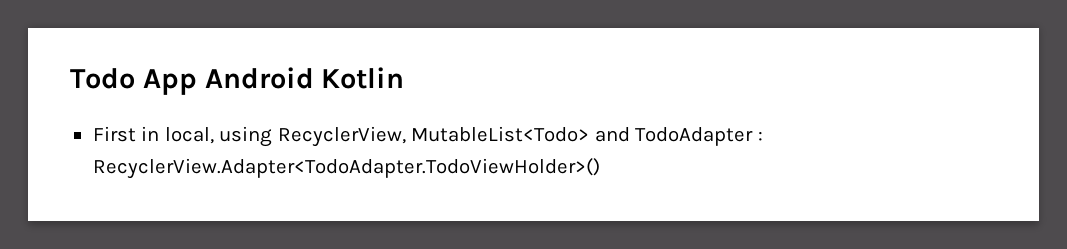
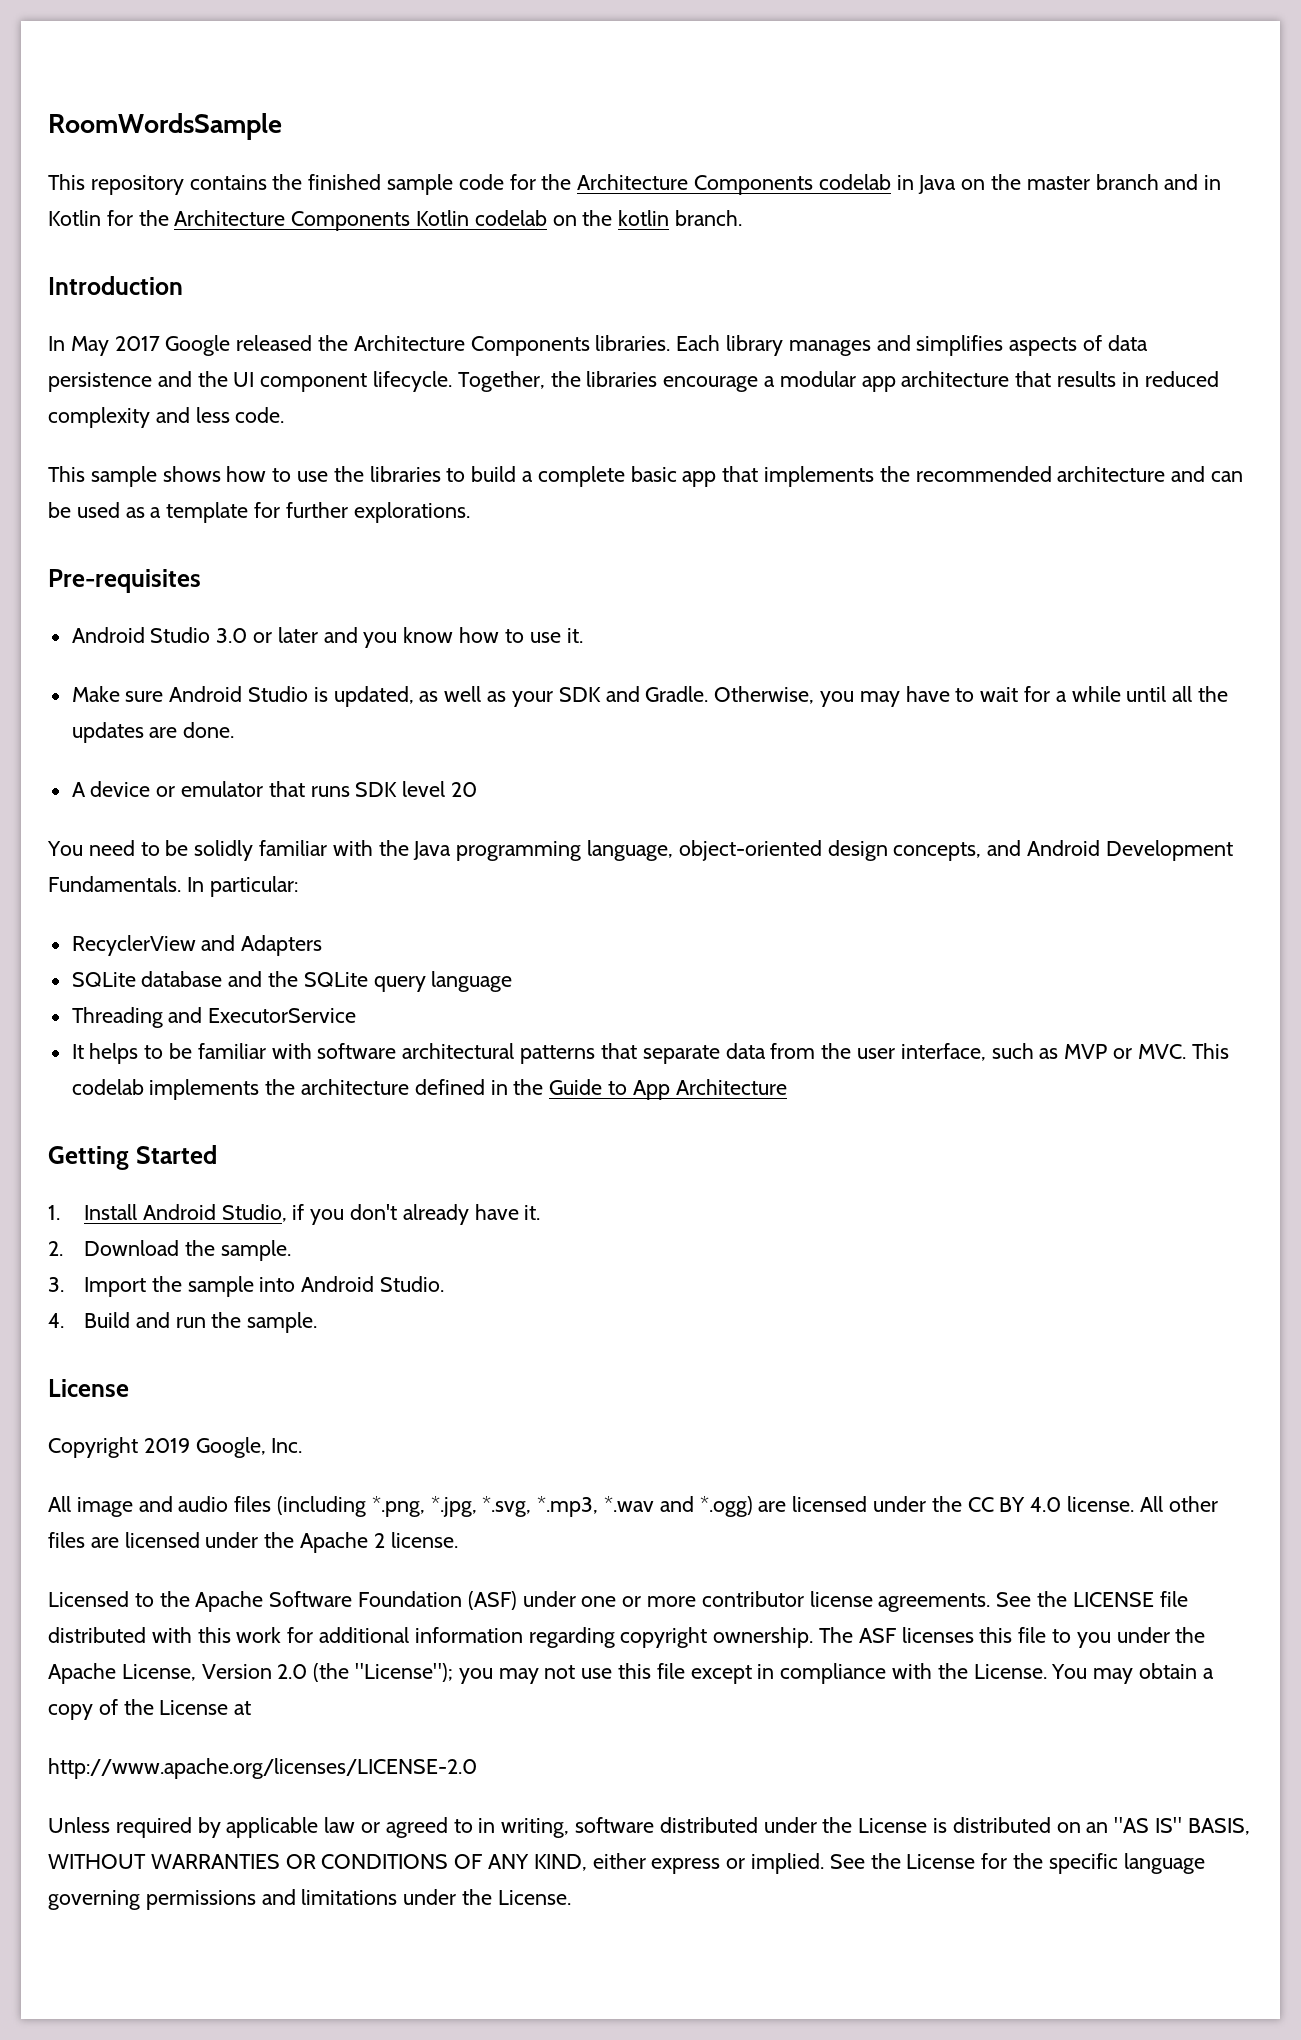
[70,67,405,95] [92,126,763,147] [92,158,600,179] Todo App Android Kotlin // First in local, using RecyclerView, MutableList<Todo> and TodoAdapter : RecyclerView.Adapter<TodoAdapter.TodoViewHolder>() -> [48,113,282,140] [48,174,1222,195] [48,210,743,231] [48,276,183,295] [48,335,1148,356] [48,371,1219,392] [48,407,285,428] [48,466,1244,487] [48,502,470,523] [48,569,201,593] [71,627,583,648] [71,686,1228,707] [71,722,235,743] [71,781,478,797] [47,840,1233,861] [48,876,298,897] [71,935,323,956] [71,971,513,992] [71,1007,357,1028] [71,1043,1229,1064] [71,1079,787,1100] [48,1145,217,1170] [48,1204,541,1225] [48,1240,291,1261] [48,1276,445,1297] [48,1312,318,1333] [48,1379,129,1397] [48,1437,303,1458] [48,1496,1218,1517] [48,1532,458,1553] [48,1591,1188,1612] [48,1627,1206,1648] [48,1663,1214,1684] [48,1699,252,1720] [48,1758,477,1779] [48,1817,1250,1838] [48,1853,1205,1874] [48,1889,571,1910] RoomWordsSample // This repository contains the finished sample code for the Architecture Components codelab in Java on the master branch and in Kotlin for the Architecture Components Kotlin codelab on the kotlin branch. // Introduction // In May 2017 Google released the Architecture Components libraries. Each library manages and simplifies aspects of data persistence and the UI component lifecycle. Together, the libraries encourage a modular app architecture that results in reduced complexity and less code. // This sample shows how to use the libraries to build a complete basic app that implements the recommended architecture and can be used as a template for further explorations. // Pre-requisites // Android Studio 3.0 or later and you know how to use it. // Make sure Android Studio is updated, as well as your SDK and Gradle. Otherwise, you may have to wait for a while until all the updates are done. // A device or emulator that runs SDK level 20 // You need to be solidly familiar with the Java programming language, object-oriented design concepts, and Android Development Fundamentals. In particular: // RecyclerView and Adapters // SQLite database and the SQLite query language // Threading and ExecutorService // It helps to be familiar with software architectural patterns that separate data from the user interface, such as MVP or MVC. This codelab implements the architecture defined in the Guide to App Architecture // Getting Started // 1. Install Android Studio, if you don't already have it. // 2. Download the sample. // 3. Import the sample into Android Studio. // 4. Build and run the sample. // License // Copyright 2019 Google, Inc. // All image and audio files (including *.png, *.jpg, *.svg, *.mp3, *.wav and *.ogg) are licensed under the CC BY 4.0 license. All other files are licensed under the Apache 2 license. // Licensed to the Apache Software Foundation (ASF) under one or more contributor license agreements. See the LICENSE file distributed with this work for additional information regarding copyright ownership. The ASF licenses this file to you under the Apache License, Version 2.0 (the "License"); you may not use this file except in compliance with the License. You may obtain a copy of the License at // http://www.apache.org/licenses/LICENSE-2.0 // Unless required by applicable law or agreed to in writing, software distributed under the License is distributed on an "AS IS" BASIS, WITHOUT WARRANTIES OR CONDITIONS OF ANY KIND, either express or implied. See the License for the specific language governing permissions and limitations under the License.

